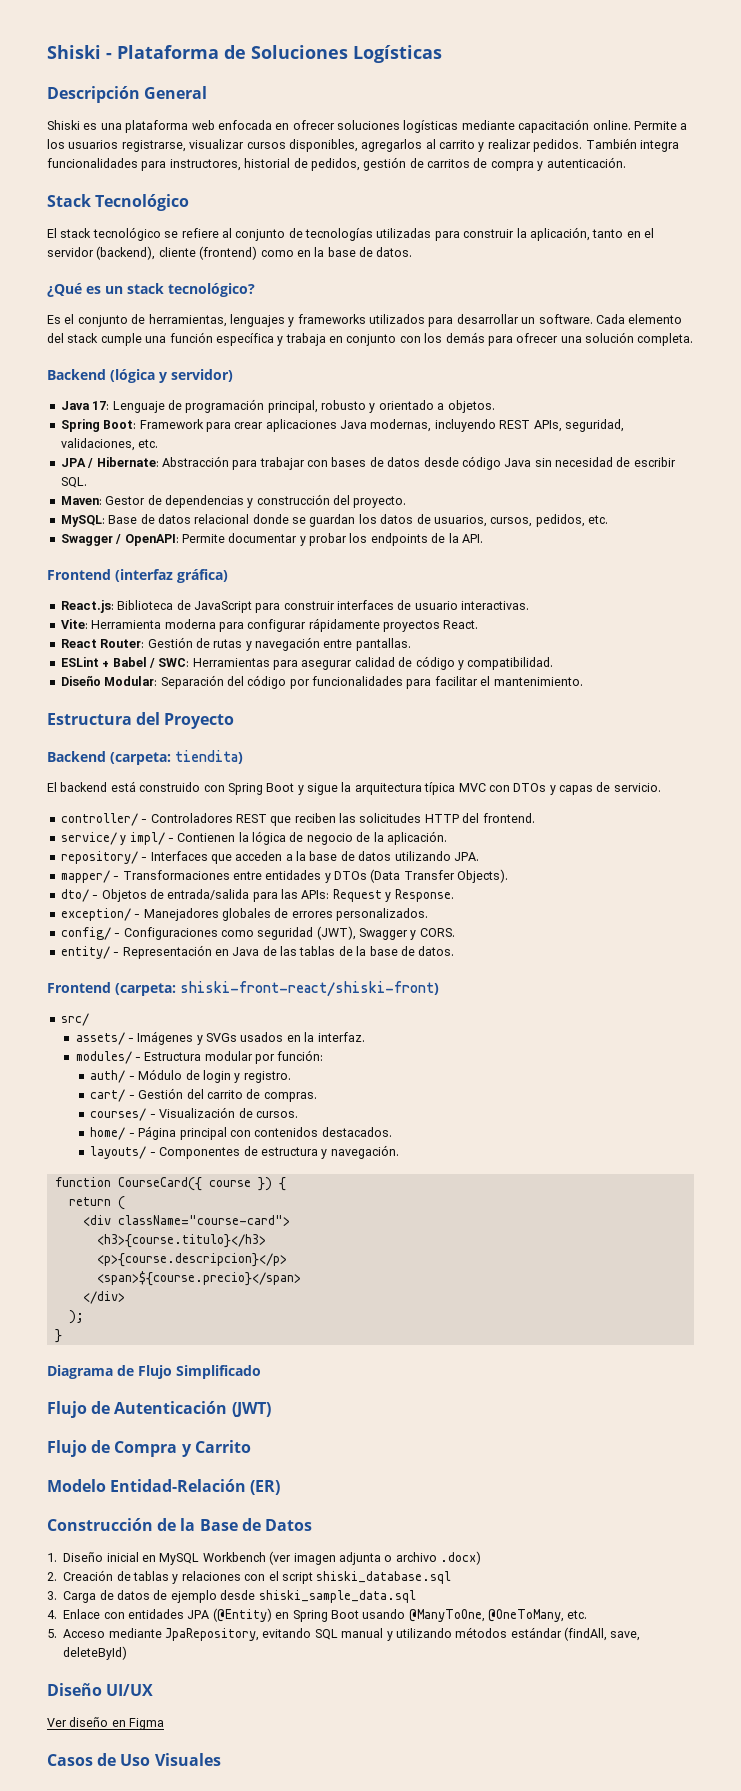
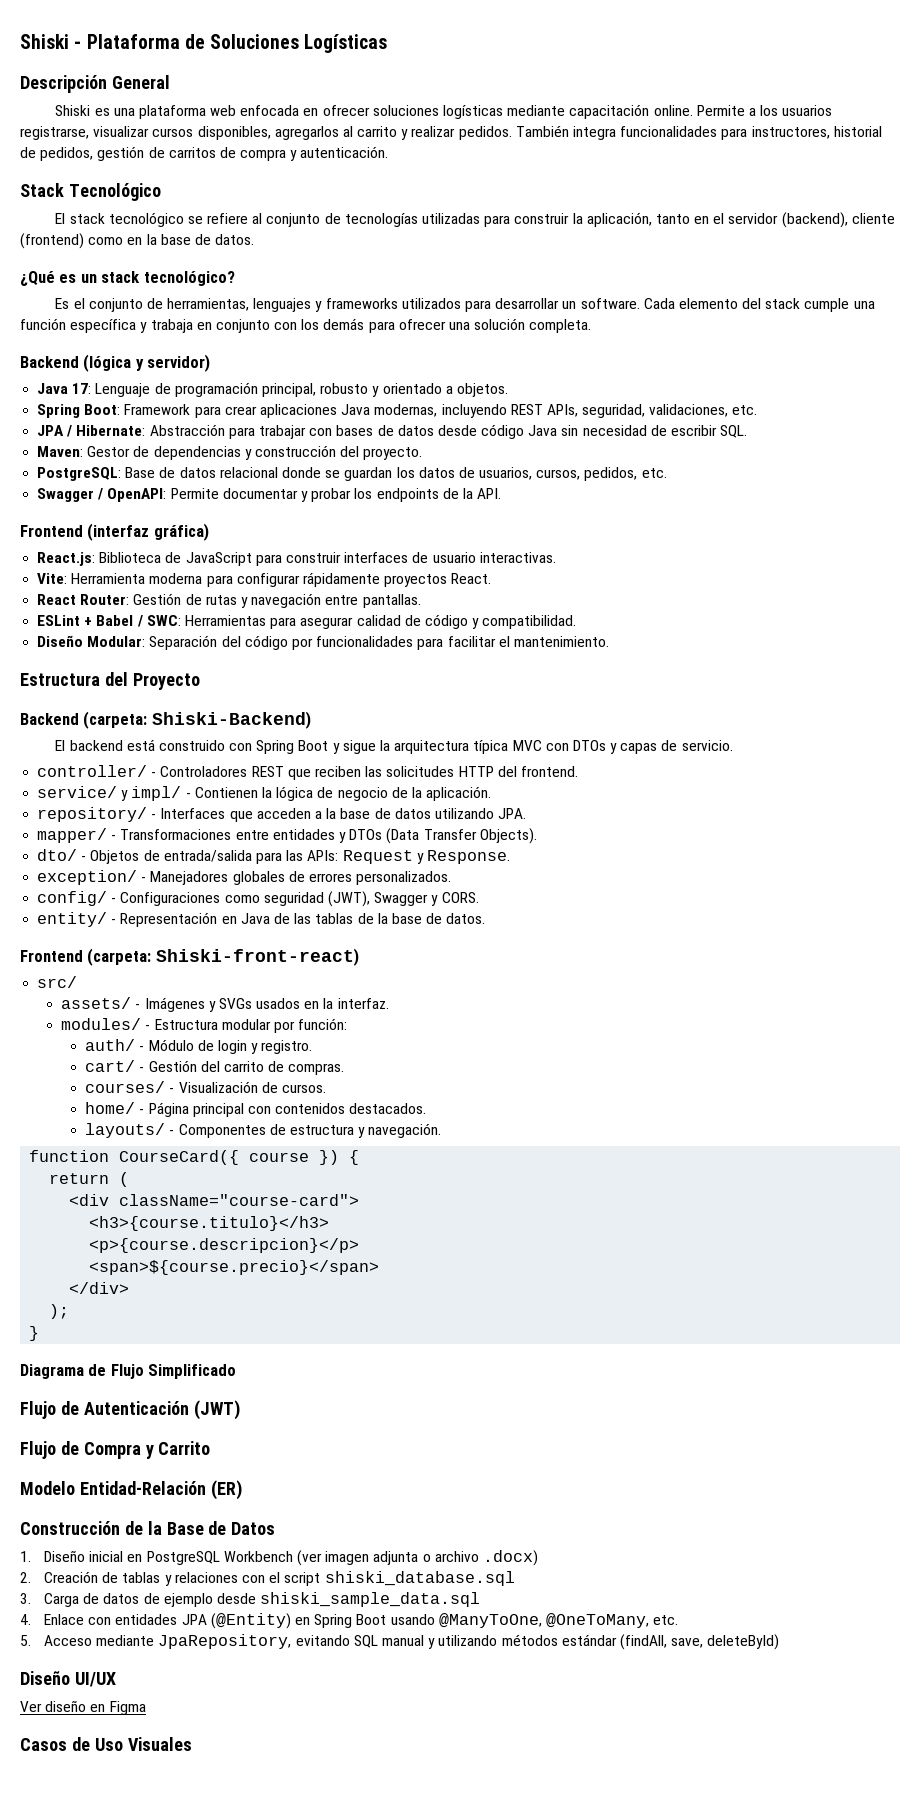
[60,515,105,527] MySQL: -> [37,467,122,481] PostgreSQL:
[175,750,243,764] tiendita) -> [151,711,311,729] Shiski-Backend)
[180,981,439,997] shiski-front-react/shiski-front) -> [155,948,359,966] Shiski-front-react)
[159,1553,200,1565] MySQL -> [146,1551,220,1565] PostgreSQL

